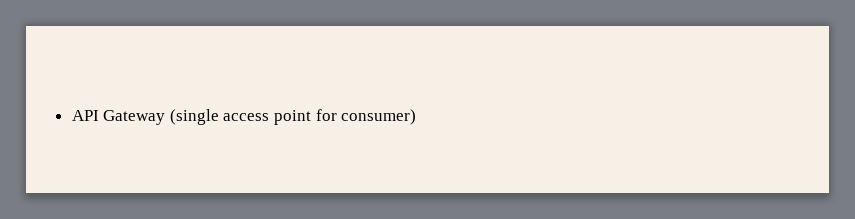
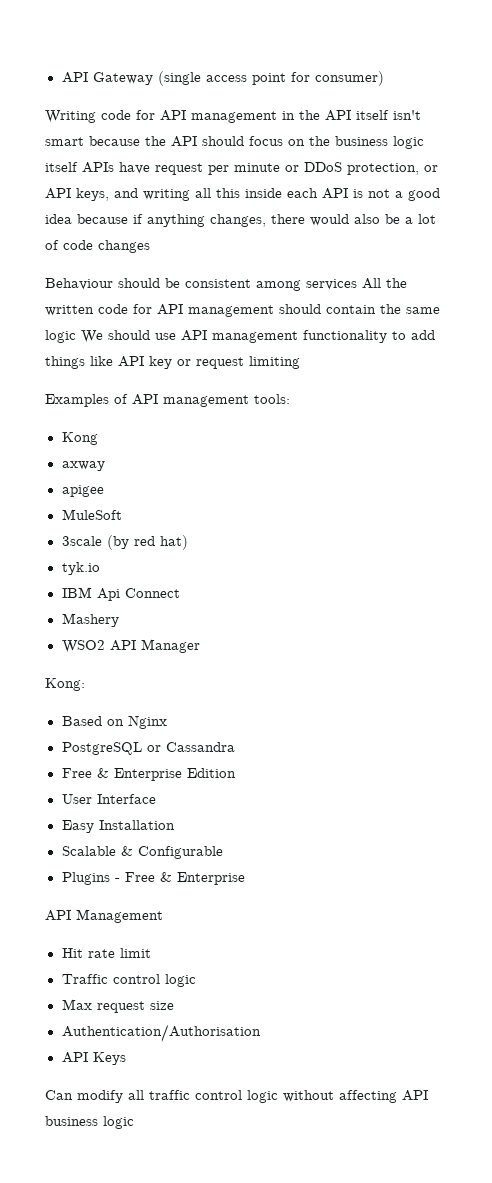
(417, 117) none -> [45,110,421,123] [45,136,424,149] [45,162,438,175] [45,188,440,201] [45,214,436,227] [45,240,150,253] [45,278,407,291] [45,304,440,317] [45,330,435,343] [45,356,300,369] [45,394,290,407] [61,432,98,445] [61,461,105,471] [61,485,104,497] [61,509,122,520] [61,535,188,550] [61,562,100,575] [61,587,180,601] [61,613,119,627] [61,639,200,653] [45,678,85,691] [61,715,167,729] [61,742,235,755] [61,768,236,781] [61,794,156,804] [61,820,175,833] [61,846,223,859] [61,872,245,885] [45,909,163,923] [61,948,151,958] [61,974,196,987] [61,999,174,1013] [61,1024,261,1042] [61,1052,126,1065] [45,1090,428,1103] [45,1116,134,1129] // Writing code for API management in the API itself isn't smart because the API should focus on the business logic itself APIs have request per minute or DDoS protection, or API keys, and writing all this inside each API is not a good idea because if anything changes, there would also be a lot of code changes // Behaviour should be consistent among services All the written code for API management should contain the same logic We should use API management functionality to add things like API key or request limiting // Examples of API management tools: // Kong // axway // apigee // MuleSoft // 3scale (by red hat) // tyk.io // IBM Api Connect // Mashery // WSO2 API Manager // Kong: // Based on Nginx // PostgreSQL or Cassandra // Free & Enterprise Edition // User Interface // Easy Installation // Scalable & Configurable // Plugins - Free & Enterprise // API Management // Hit rate limit // Traffic control logic // Max request size // Authentication/Authorisation // API Keys // Can modify all traffic control logic without affecting API business logic

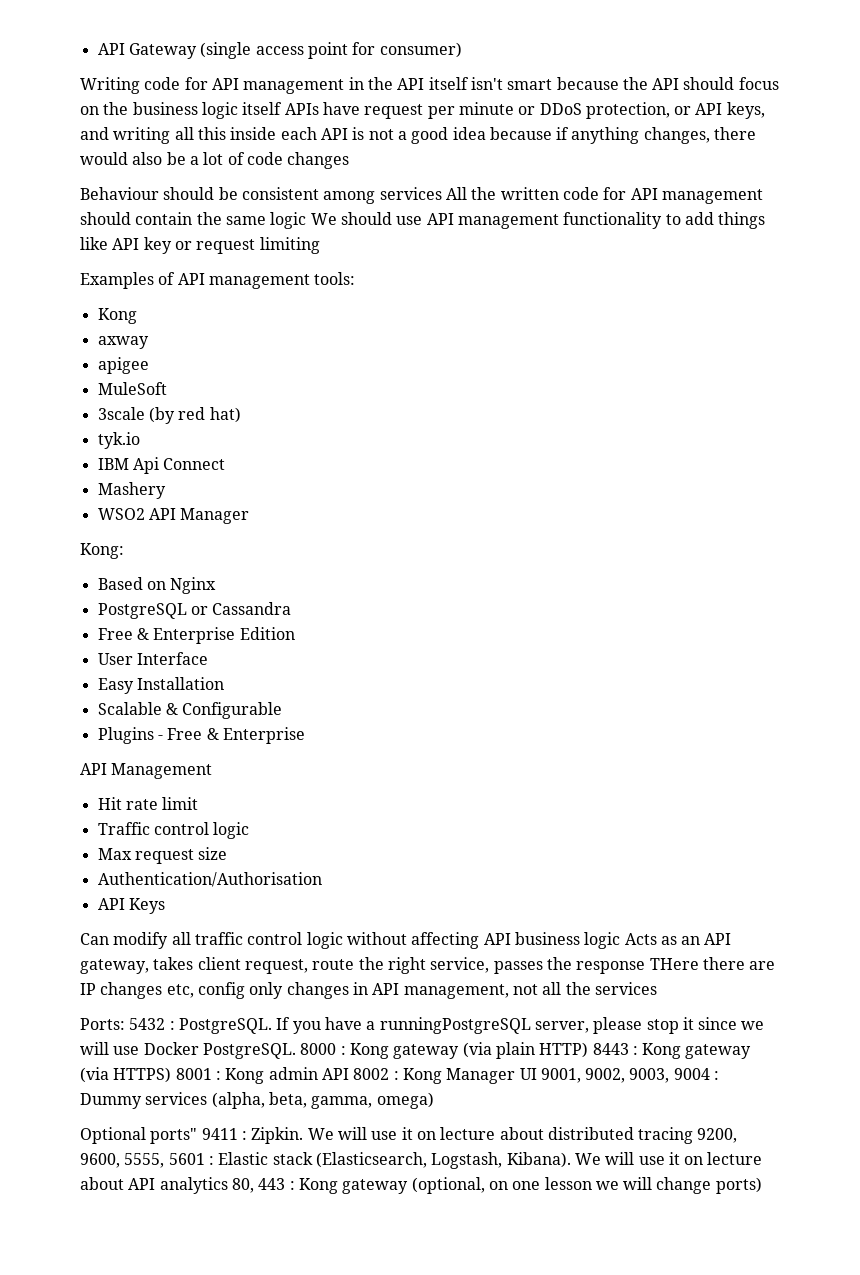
(134, 1122) none -> [624,933,732,945] [80,957,776,974] [80,982,657,999] [80,1017,765,1034] [80,1042,752,1059] [80,1067,720,1084] [80,1092,434,1109] [80,1127,738,1144] [80,1152,763,1169] [80,1177,762,1194] Acts as an API gateway, takes client request, route the right service, passes the response THere there are IP changes etc, config only changes in API management, not all the services // Ports: 5432 : PostgreSQL. If you have a runningPostgreSQL server, please stop it since we will use Docker PostgreSQL. 8000 : Kong gateway (via plain HTTP) 8443 : Kong gateway (via HTTPS) 8001 : Kong admin API 8002 : Kong Manager UI 9001, 9002, 9003, 9004 : Dummy services (alpha, beta, gamma, omega) // Optional ports" 9411 : Zipkin. We will use it on lecture about distributed tracing 9200, 9600, 5555, 5601 : Elastic stack (Elasticsearch, Logstash, Kibana). We will use it on lecture about API analytics 80, 443 : Kong gateway (optional, on one lesson we will change ports)

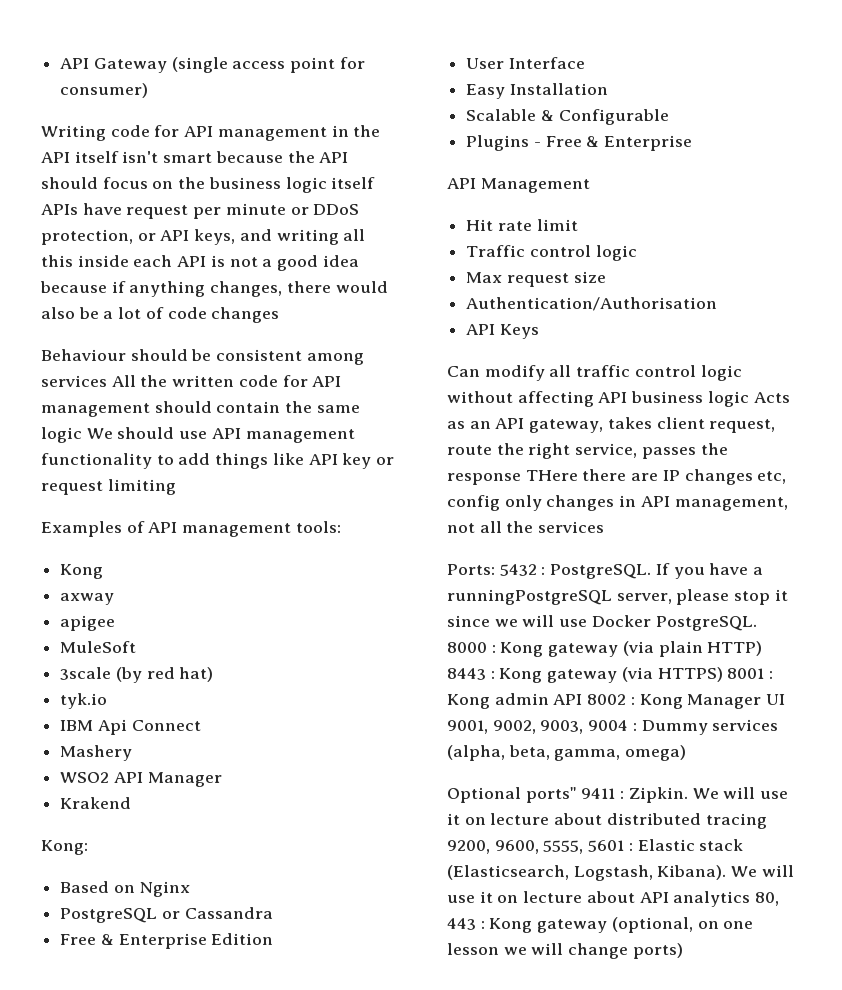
(250, 516) none -> [60,797,132,809] // Krakend

